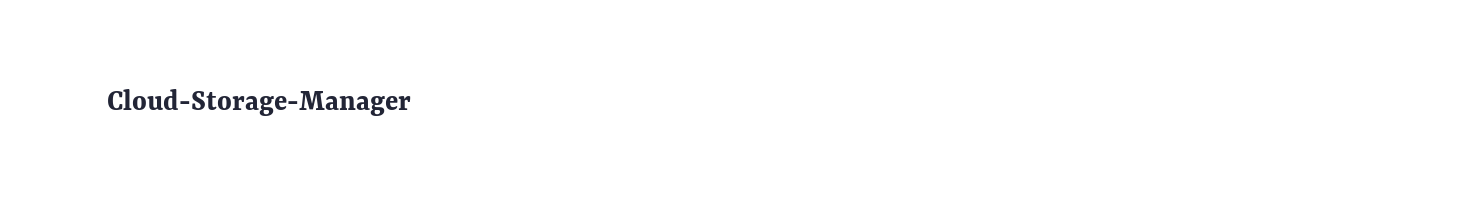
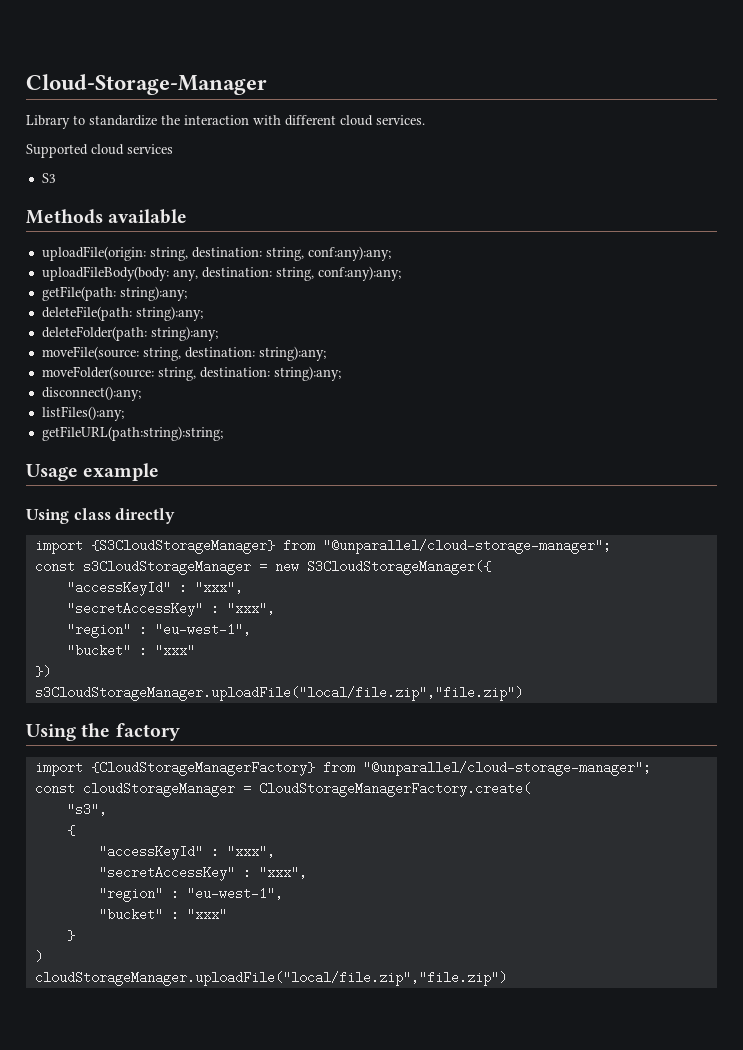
(411, 102) none -> [26,115,425,129] [26,144,173,158] [41,173,56,183] [26,209,188,224] [41,246,391,261] [41,266,401,281] [41,286,187,301] [41,306,203,321] [41,326,218,341] [41,346,326,361] [41,366,341,381] [41,386,141,401] [41,406,124,421] [41,426,223,441] [26,463,160,481] [26,508,176,524] [34,539,611,554] [34,560,491,575] [66,581,243,596] [66,602,275,617] [66,623,251,638] [66,644,195,657] [34,665,51,678] [34,686,523,701] [26,723,180,741] [34,761,651,776] [34,782,531,797] [66,803,107,816] [66,825,75,836] [98,845,275,860] [98,866,307,881] [98,887,283,902] [98,908,227,921] [66,930,75,941] [34,950,43,963] [34,971,507,986] // Library to standardize the interaction with different cloud services. // Supported cloud services // S3 // Methods available // uploadFile(origin: string, destination: string, conf:any):any; // uploadFileBody(body: any, destination: string, conf:any):any; // getFile(path: string):any; // deleteFile(path: string):any; // deleteFolder(path: string):any; // moveFile(source: string, destination: string):any; // moveFolder(source: string, destination: string):any; // disconnect():any; // listFiles():any; // getFileURL(path:string):string; // Usage example // Using class directly // import {S3CloudStorageManager} from "@unparallel/cloud-storage-manager"; // const s3CloudStorageManager = new S3CloudStorageManager({ // "accessKeyId" : "xxx", // "secretAccessKey" : "xxx", // "region" : "eu-west-1", // "bucket" : "xxx" // }) // s3CloudStorageManager.uploadFile("local/file.zip","file.zip") // Using the factory // import {CloudStorageManagerFactory} from "@unparallel/cloud-storage-manager"; // const cloudStorageManager = CloudStorageManagerFactory.create( // "s3", // { // "accessKeyId" : "xxx", // "secretAccessKey" : "xxx", // "region" : "eu-west-1", // "bucket" : "xxx" // } // ) // cloudStorageManager.uploadFile("local/file.zip","file.zip")

